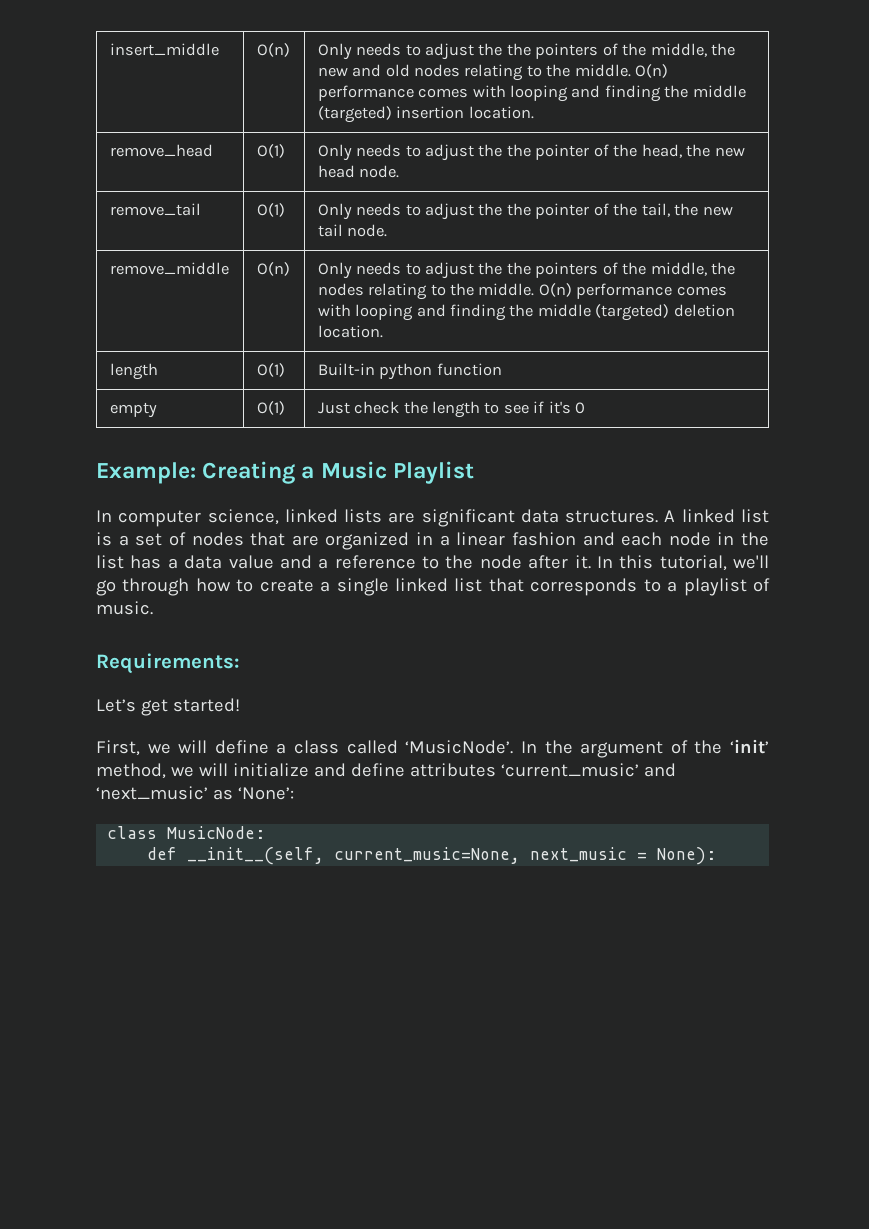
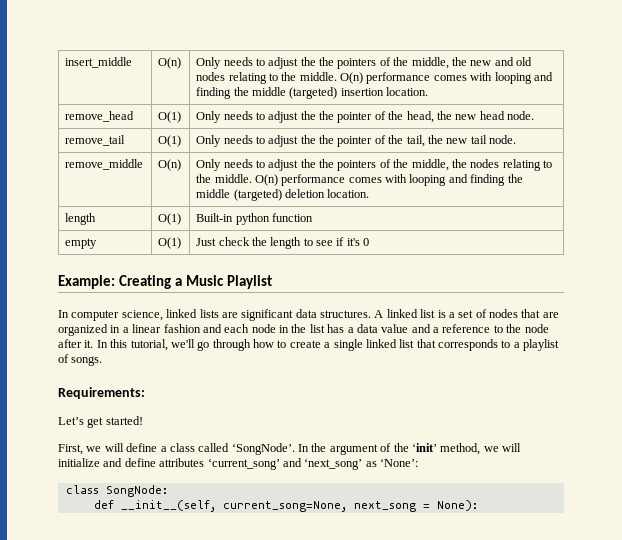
[96,601,153,615] music. -> [71,356,103,366] songs.
[405,740,514,754] ‘MusicNode’. -> [231,443,295,455] ‘SongNode’.
[500,763,676,777] [96,786,208,800] ‘current_music’ and ‘next_music’ -> [207,458,363,470] ‘current_song’ and ‘next_song’
[167,826,266,839] MusicNode: -> [105,485,168,497] SongNode:
[334,847,628,864] current_music=None, next_music -> [222,501,416,512] current_song=None, next_song

